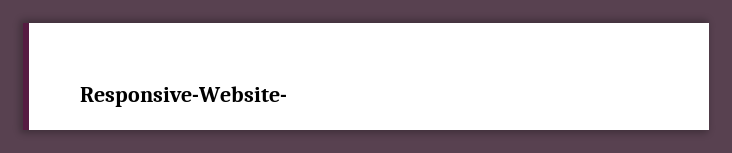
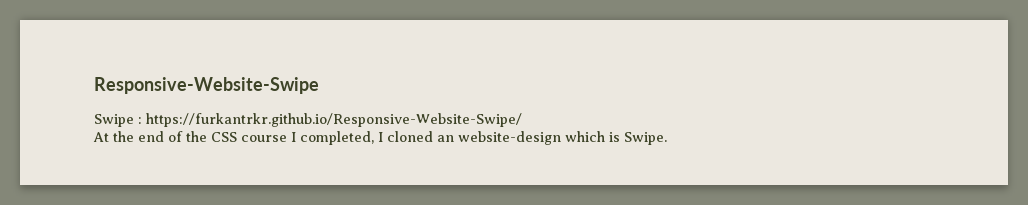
[80,86,287,107] Responsive-Website- -> [94,77,319,94] [94,113,522,127] [93,131,667,145] Responsive-Website-Swipe // Swipe : https://furkantrkr.github.io/Responsive-Website-Swipe/ // At the end of the CSS course I completed, I cloned an website-design which is Swipe.

